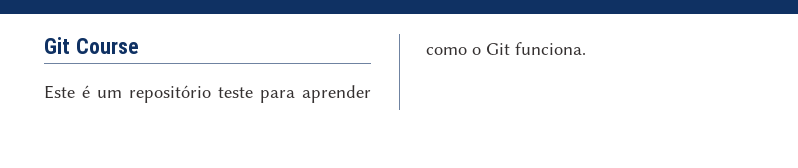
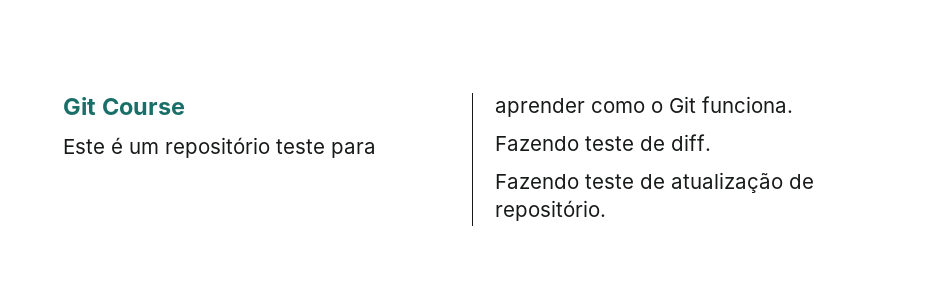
(586, 48) none -> [495,134,711,151] [495,172,814,193] [495,200,606,221] // Fazendo teste de diff. // Fazendo teste de atualização de repositório.

